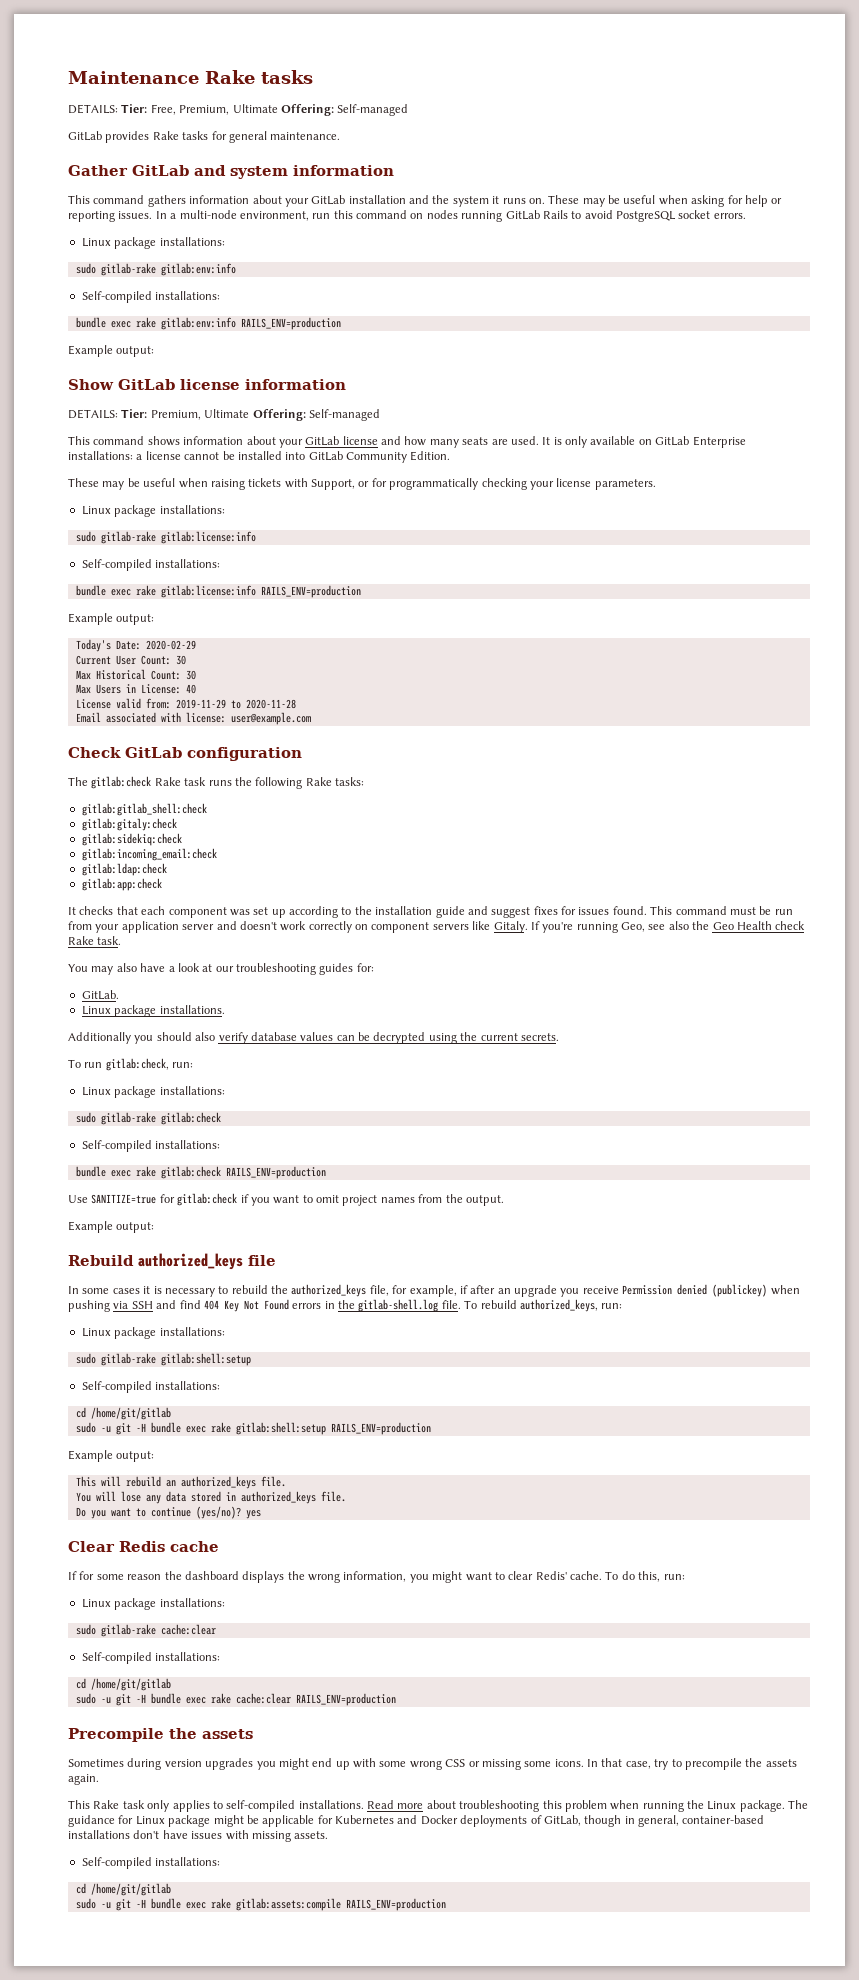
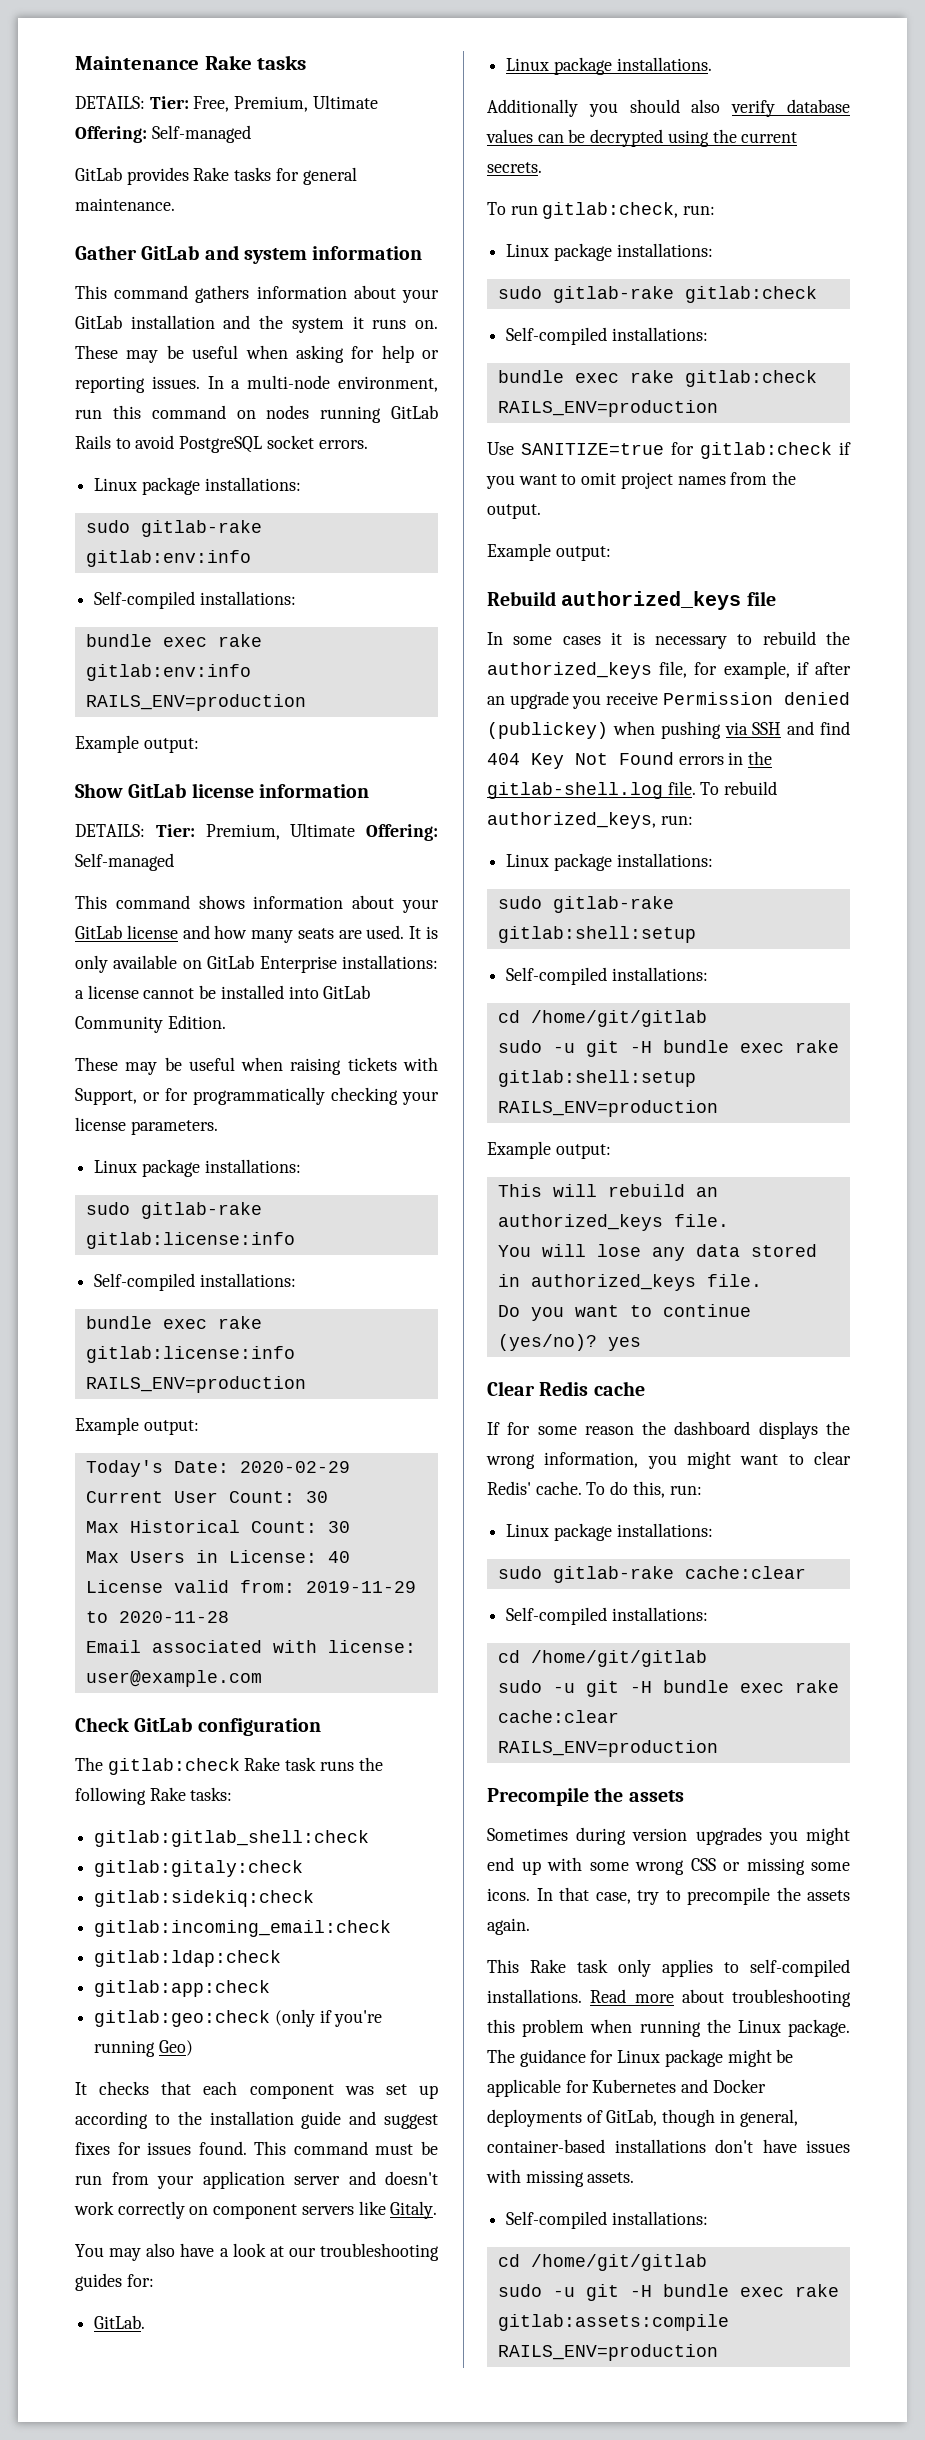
(162, 884) none -> [94,2009,383,2027] [94,2040,193,2057] // gitlab:geo:check (only if you're running Geo)
[530,921,806,933] [68,936,122,945] If you're running Geo, see also the Geo Health check Rake task. -> (438, 2210) none

